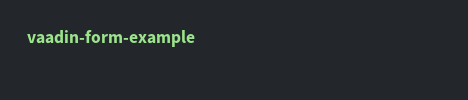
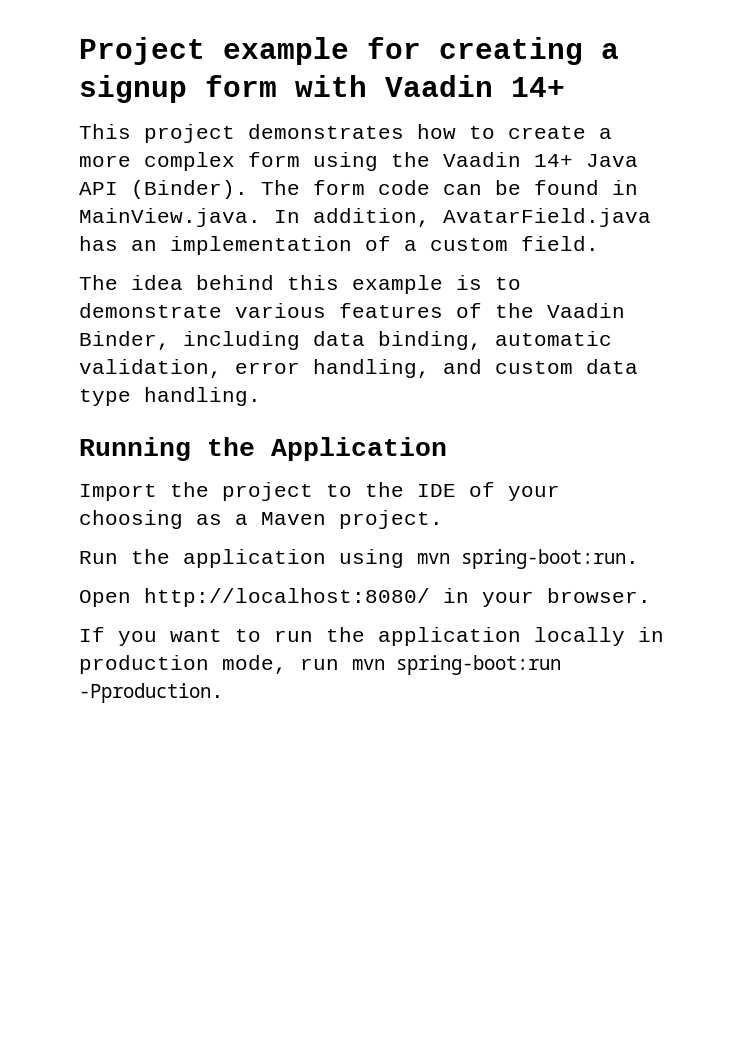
[27,30,195,47] vaadin-form-example -> [79,37,619,65] [79,75,565,103] [79,124,612,143] [79,152,638,171] [79,180,638,199] [79,208,651,227] [79,236,599,255] [79,275,521,294] [79,303,625,318] [79,331,612,350] [79,359,638,378] [79,387,261,406] [79,437,447,461] [79,482,560,501] [79,510,443,529] [79,549,639,569] [79,588,651,607] [79,627,664,646] [79,655,561,675] [79,683,224,703] Project example for creating a signup form with Vaadin 14+ // This project demonstrates how to create a more complex form using the Vaadin 14+ Java API (Binder). The form code can be found in MainView.java. In addition, AvatarField.java has an implementation of a custom field. // The idea behind this example is to demonstrate various features of the Vaadin Binder, including data binding, automatic validation, error handling, and custom data type handling. // Running the Application // Import the project to the IDE of your choosing as a Maven project. // Run the application using mvn spring-boot:run. // Open http://localhost:8080/ in your browser. // If you want to run the application locally in production mode, run mvn spring-boot:run -Pproduction.

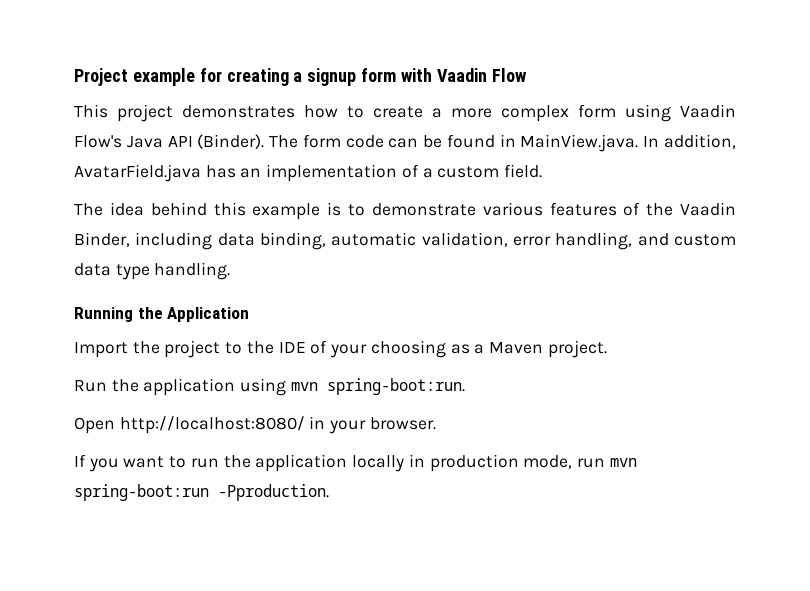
[511,77,565,97] 14+ -> [491,68,527,82] Flow
[391,152,573,167] the Vaadin 14+ -> [680,104,736,118] [74,135,122,148] Vaadin Flow's

